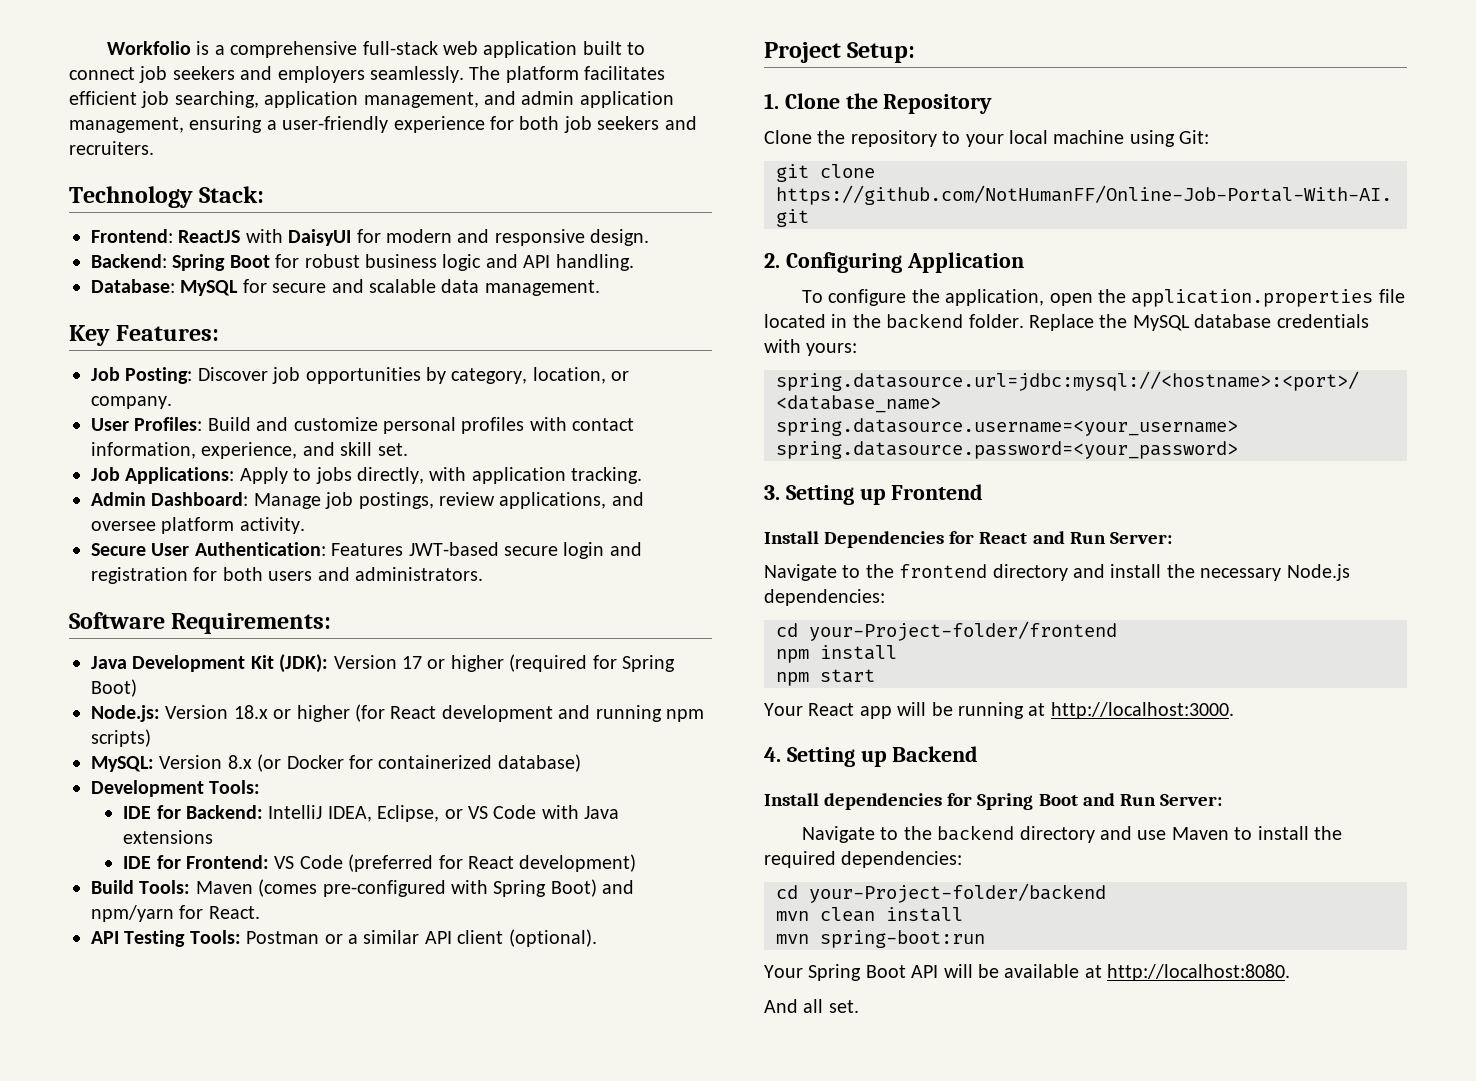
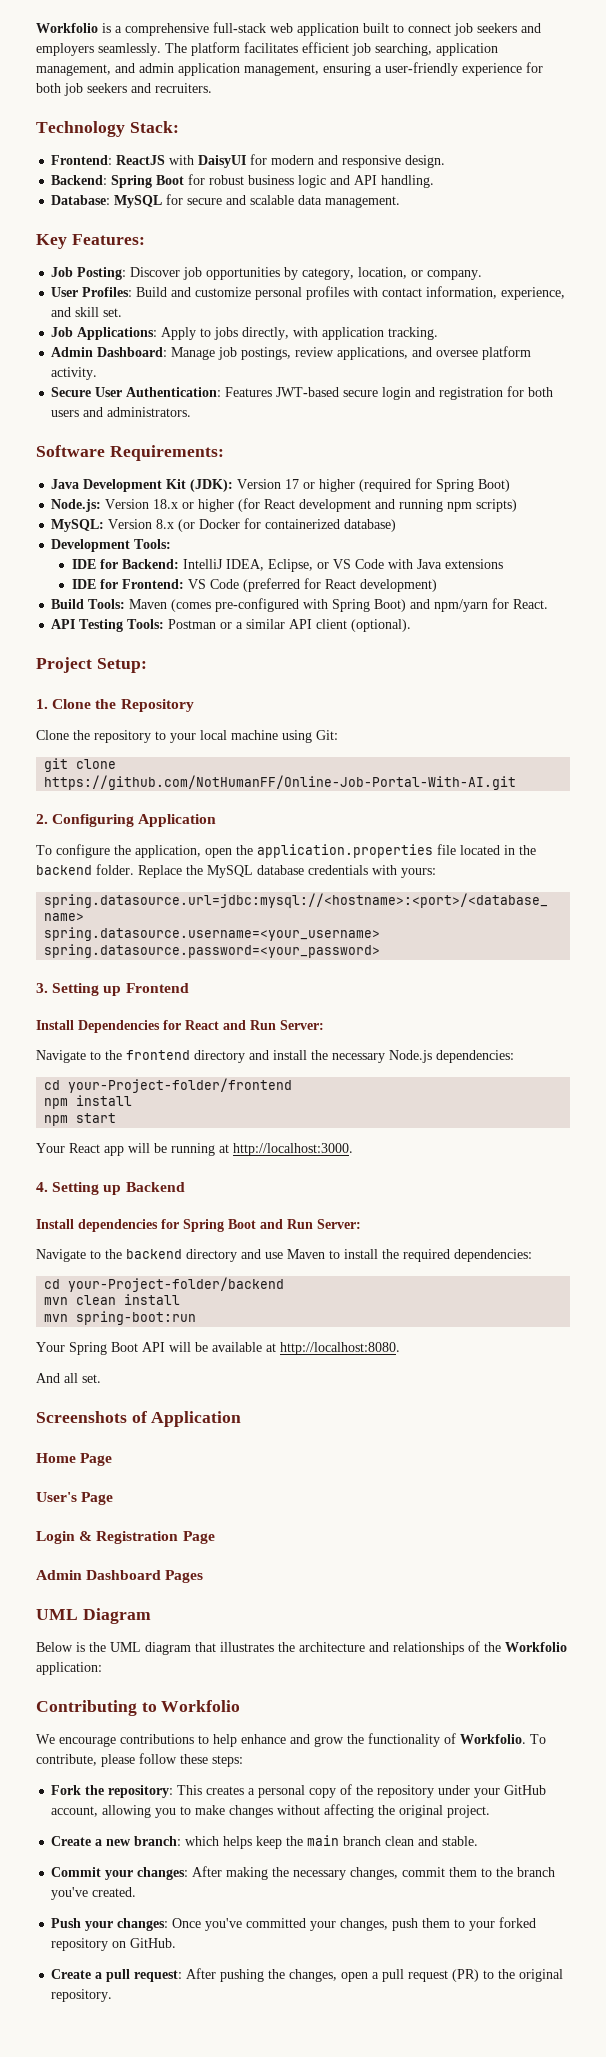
(859, 1006) none -> [36,1411,242,1427] [36,1453,113,1466] [36,1492,114,1505] [36,1531,215,1544] [36,1570,204,1583] [36,1608,151,1624] [36,1641,567,1655] [36,1662,102,1675] [36,1700,241,1716] [36,1733,546,1747] [36,1753,243,1767] [51,1784,547,1798] [51,1804,491,1818] [51,1835,479,1849] [51,1866,556,1880] [51,1887,137,1900] [51,1917,537,1931] [51,1938,177,1951] [51,1968,564,1982] [51,1989,113,2002] // Screenshots of Application // Home Page // User's Page // Login & Registration Page // Admin Dashboard Pages // UML Diagram // Below is the UML diagram that illustrates the architecture and relationships of the Workfolio application: // Contributing to Workfolio // We encourage contributions to help enhance and grow the functionality of Workfolio. To contribute, please follow these steps: // Fork the repository: This creates a personal copy of the repository under your GitHub account, allowing you to make changes without affecting the original project. // Create a new branch: which helps keep the main branch clean and stable. // Commit your changes: After making the necessary changes, commit them to the branch you've created. // Push your changes: Once you've committed your changes, push them to your forked repository on GitHub. // Create a pull request: After pushing the changes, open a pull request (PR) to the original repository.

